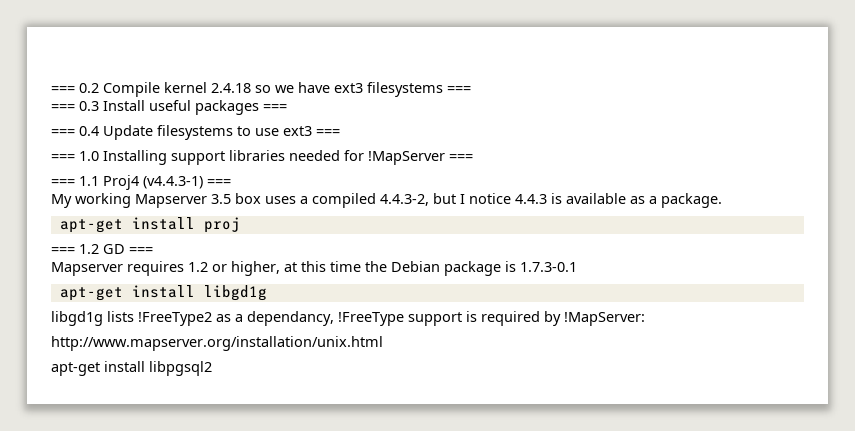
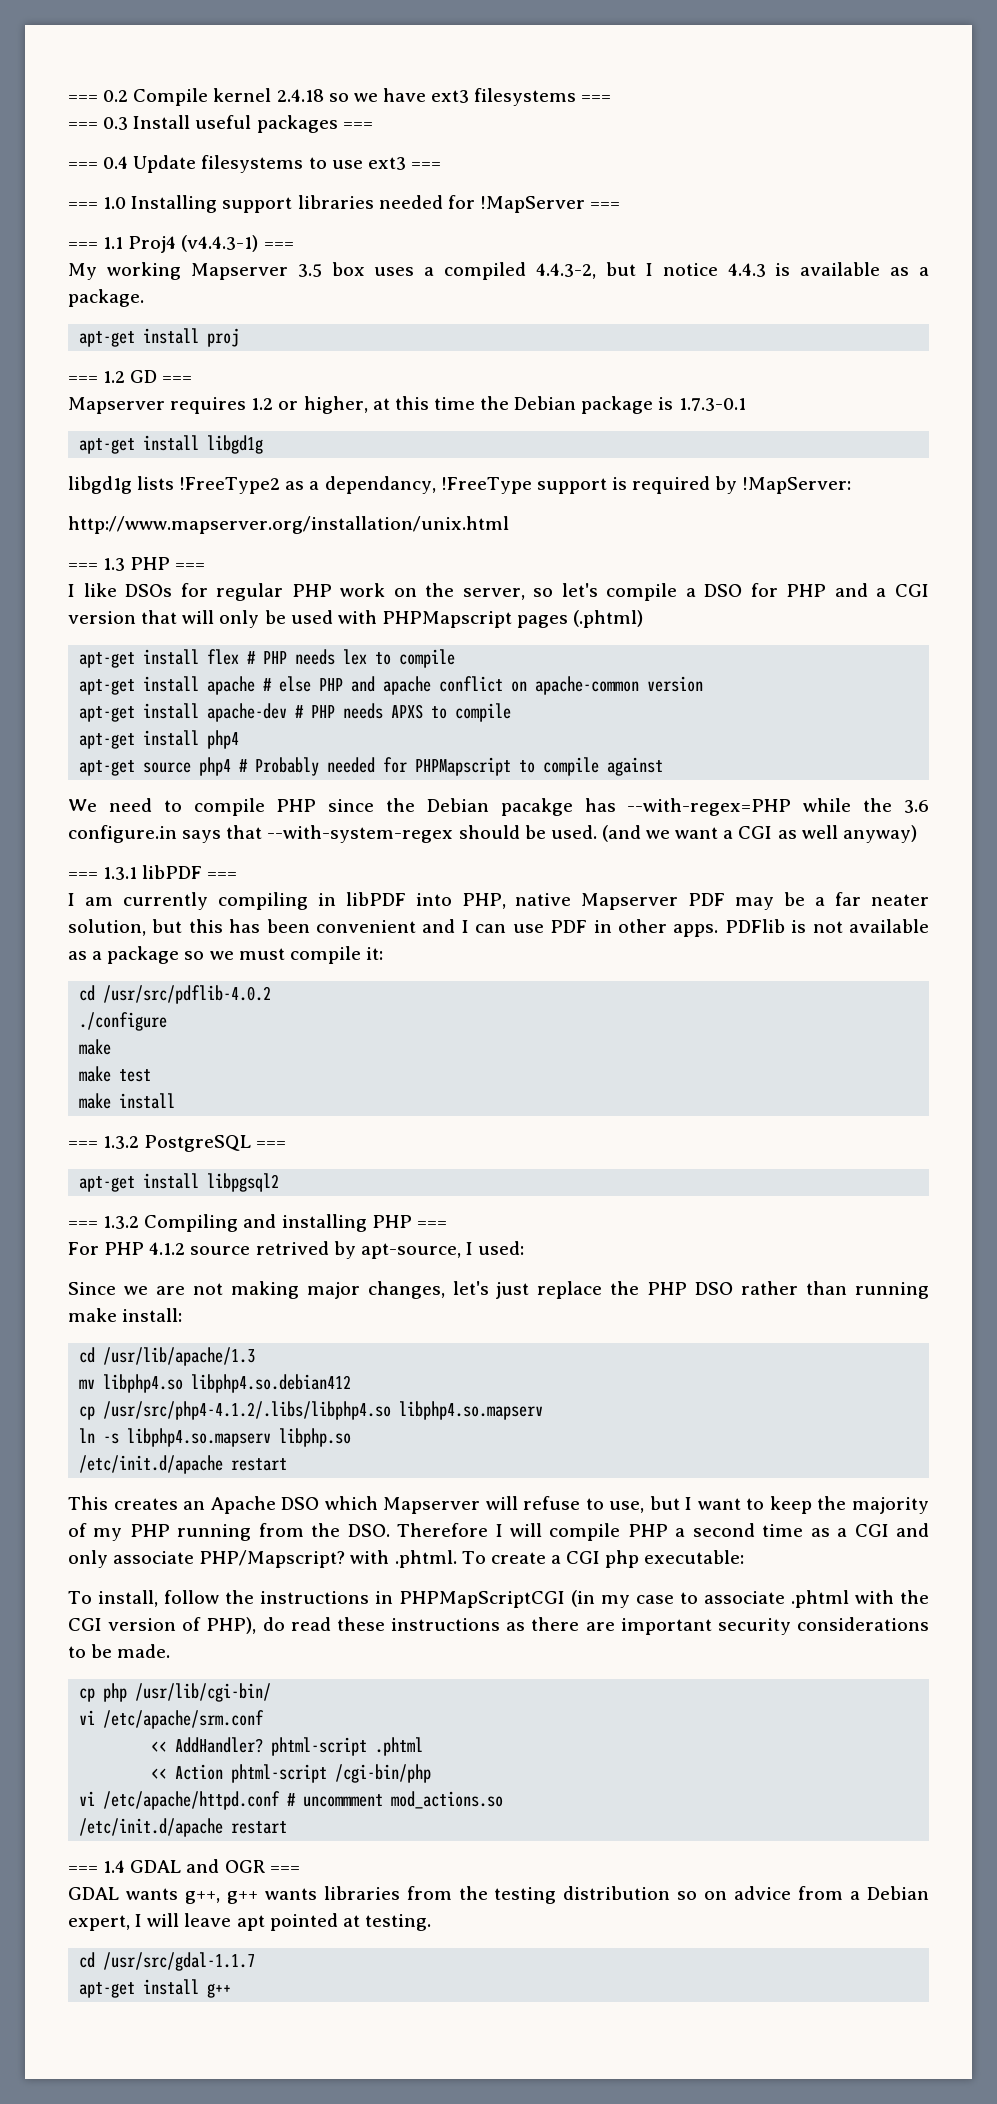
[51,361,212,376] apt-get install libpgsql2 -> [68,557,206,571] [68,583,929,601] [68,610,644,628] [79,649,456,668] [79,676,704,695] [79,703,512,722] [79,730,240,749] [79,757,664,776] [68,798,929,816] [68,825,917,843] [68,865,238,880] [68,892,929,910] [68,919,929,937] [68,946,383,964] [79,985,272,1004] [79,1012,168,1031] [79,1039,112,1055] [79,1066,152,1082] [79,1093,176,1109] [68,1135,287,1152] [79,1173,280,1192] [68,1214,447,1232] [68,1241,525,1259] [68,1281,929,1299] [68,1308,183,1322] [79,1347,256,1366] [79,1374,352,1393] [79,1401,544,1420] [79,1428,352,1447] [79,1455,288,1474] [68,1496,929,1514] [68,1523,930,1541] [68,1550,745,1568] [68,1590,929,1608] [68,1617,930,1635] [68,1644,171,1658] [79,1683,272,1702] [79,1710,265,1729] [151,1737,424,1756] [151,1764,432,1783] [79,1791,504,1810] [79,1818,288,1837] [68,1859,300,1873] [68,1886,929,1904] [68,1913,431,1931] [79,1952,256,1971] [79,1979,232,1998] === 1.3 PHP === // I like DSOs for regular PHP work on the server, so let's compile a DSO for PHP and a CGI version that will only be used with PHPMapscript pages (.phtml) // apt-get install flex # PHP needs lex to compile // apt-get install apache # else PHP and apache conflict on apache-common version // apt-get install apache-dev # PHP needs APXS to compile // apt-get install php4 // apt-get source php4 # Probably needed for PHPMapscript to compile against // We need to compile PHP since the Debian pacakge has --with-regex=PHP while the 3.6 configure.in says that --with-system-regex should be used. (and we want a CGI as well anyway) // === 1.3.1 libPDF === // I am currently compiling in libPDF into PHP, native Mapserver PDF may be a far neater solution, but this has been convenient and I can use PDF in other apps. PDFlib is not available as a package so we must compile it: // cd /usr/src/pdflib-4.0.2 // ./configure // make // make test // make install // === 1.3.2 PostgreSQL === // apt-get install libpgsql2 // === 1.3.2 Compiling and installing PHP === // For PHP 4.1.2 source retrived by apt-source, I used: // Since we are not making major changes, let's just replace the PHP DSO rather than running make install: // cd /usr/lib/apache/1.3 // mv libphp4.so libphp4.so.debian412 // cp /usr/src/php4-4.1.2/.libs/libphp4.so libphp4.so.mapserv // ln -s libphp4.so.mapserv libphp.so // /etc/init.d/apache restart // This creates an Apache DSO which Mapserver will refuse to use, but I want to keep the majority of my PHP running from the DSO. Therefore I will compile PHP a second time as a CGI and only associate PHP/Mapscript? with .phtml. To create a CGI php executable: // To install, follow the instructions in PHPMapScriptCGI (in my case to associate .phtml with the CGI version of PHP), do read these instructions as there are important security considerations to be made. // cp php /usr/lib/cgi-bin/ // vi /etc/apache/srm.conf // << AddHandler? phtml-script .phtml // << Action phtml-script /cgi-bin/php // vi /etc/apache/httpd.conf # uncommment mod_actions.so // /etc/init.d/apache restart // === 1.4 GDAL and OGR === // GDAL wants g++, g++ wants libraries from the testing distribution so on advice from a Debian expert, I will leave apt pointed at testing. // cd /usr/src/gdal-1.1.7 // apt-get install g++

